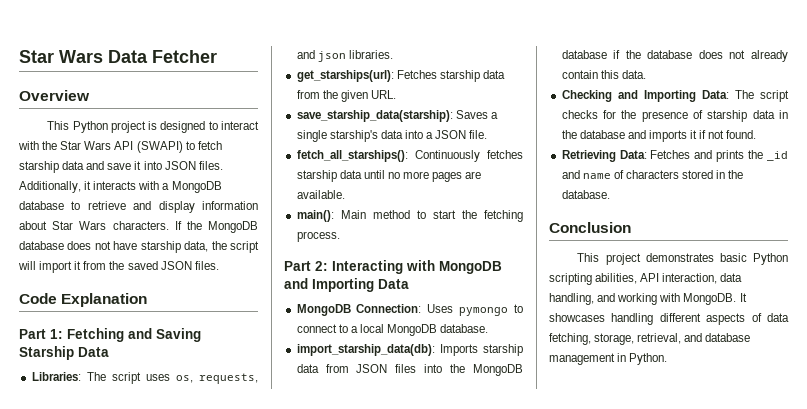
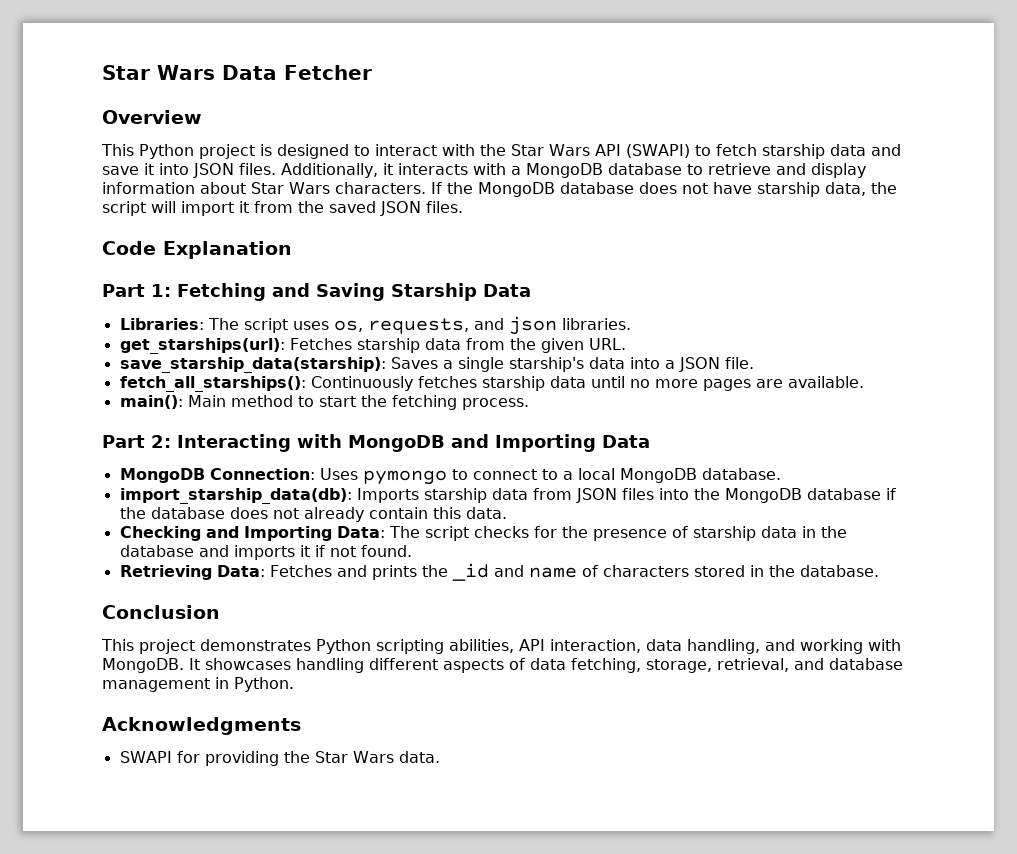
[719,253,747,262] basic -> (311, 645) none
(668, 359) none -> [102,717,301,735] [119,751,440,766] // Acknowledgments // SWAPI for providing the Star Wars data.

